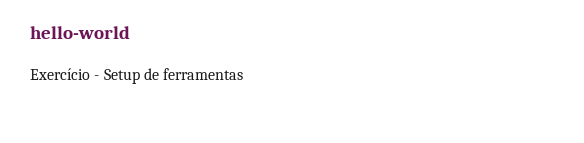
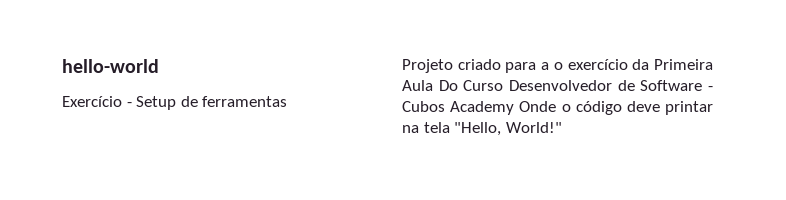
(244, 74) none -> [402,59,713,73] [402,80,713,91] [402,101,713,115] [402,122,562,136] // Projeto criado para a o exercício da Primeira Aula Do Curso Desenvolvedor de Software - Cubos Academy Onde o código deve printar na tela "Hello, World!"

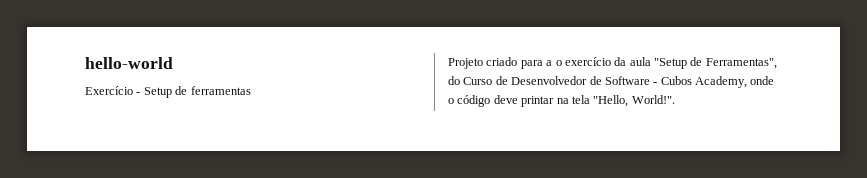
[654,59,713,70] [402,80,504,91] Primeira Aula Do Curso -> [629,57,777,69] [448,76,508,85] aula "Setup de Ferramentas", do Curso de
[450,101,557,115] Academy Onde -> [695,76,775,88] Academy, onde
[505,122,562,133] World!" -> [631,95,675,104] World!".

